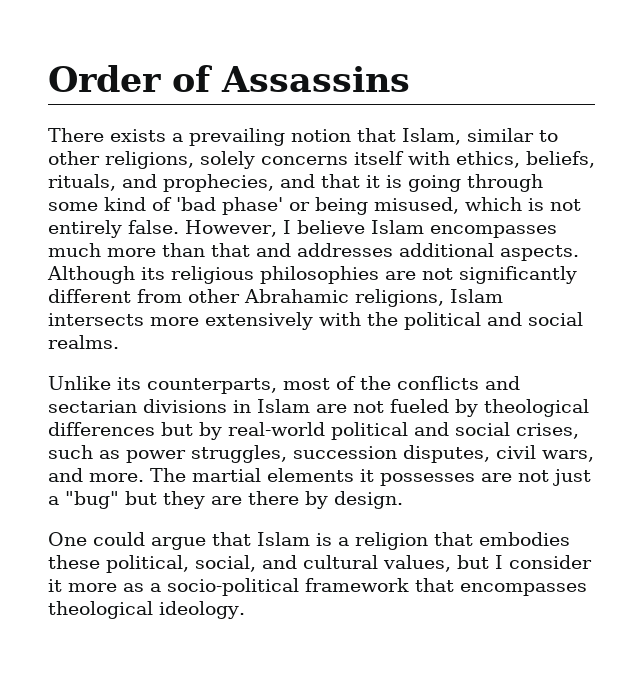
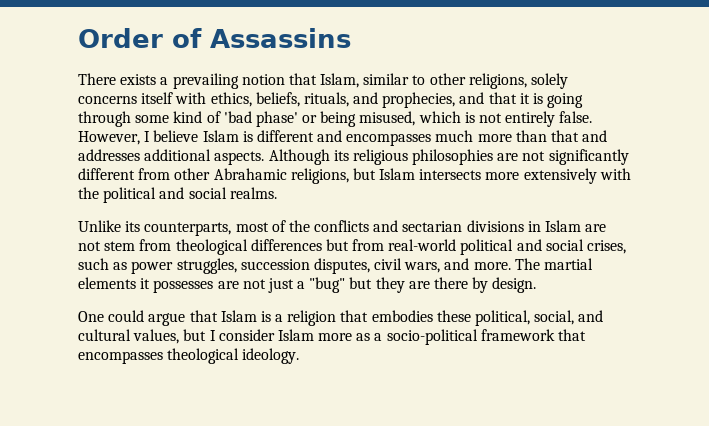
(424, 227) none -> [242,130,343,142] is different and
(444, 298) none -> [352,168,376,180] but
[390,399,478,417] fueled by -> [104,239,172,251] stem from
[199,422,222,440] by -> [352,239,385,251] from
[48,579,62,592] it -> [277,329,314,341] Islam

